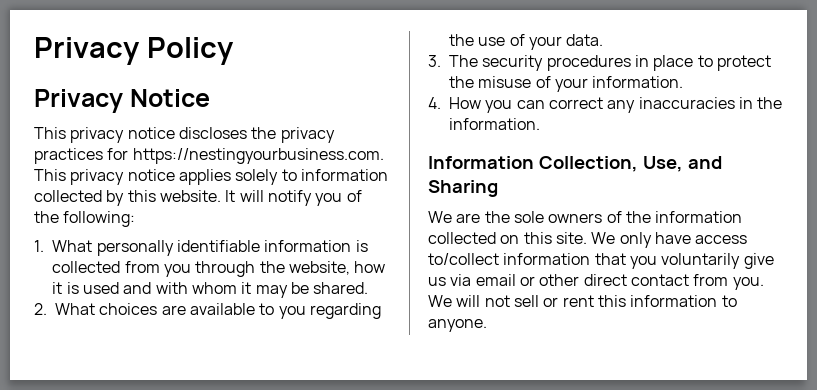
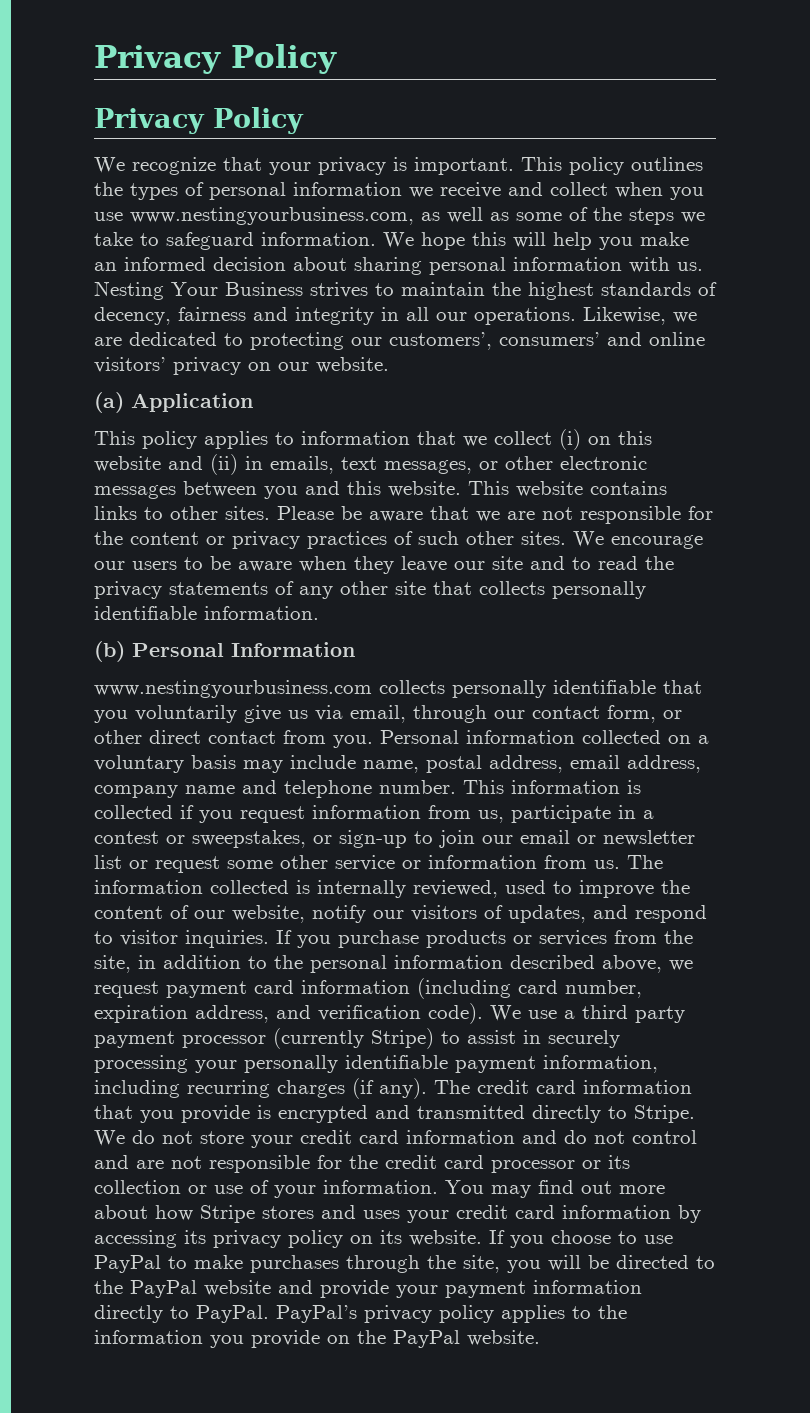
[129,89,210,107] [34,127,335,143] [34,148,384,164] [34,169,388,185] [34,190,362,206] [34,211,136,227] [34,240,368,256] [52,261,386,277] [52,282,369,298] [34,303,381,319] [449,34,604,50] [428,55,771,71] [449,76,684,92] [428,97,783,113] [449,118,540,130] [428,156,722,172] [428,180,498,197] [428,211,743,223] [428,232,748,248] [428,253,591,265] Notice // This privacy notice discloses the privacy practices for https://nestingyourbusiness.com. This privacy notice applies solely to information collected by this website. It will notify you of the following: // 1. What personally identifiable information is collected from you through the website, how it is used and with whom it may be shared. // 2. What choices are available to you regarding the use of your data. // 3. The security procedures in place to protect the misuse of your information. // 4. How you can correct any inaccuracies in the information. // Information Collection, Use, and Sharing // We are the sole owners of the information collected on this site. We only have access to/collect information -> [213,107,304,134] [94,157,703,175] [94,182,704,200] [94,207,705,225] [94,232,689,250] [94,257,703,275] [94,281,717,300] [94,307,697,325] [94,332,705,350] [94,357,389,375] [94,392,253,413] [94,429,652,450] [94,454,647,475] [94,481,667,499] [94,506,713,524] [94,531,703,549] [94,556,674,574] [94,581,646,599] [94,606,319,620] [94,641,355,662] [94,680,656,698] Policy // We recognize that your privacy is important. This policy outlines the types of personal information we receive and collect when you use www.nestingyourbusiness.com, as well as some of the steps we take to safeguard information. We hope this will help you make an informed decision about sharing personal information with us. Nesting Your Business strives to maintain the highest standards of decency, fairness and integrity in all our operations. Likewise, we are dedicated to protecting our customers’, consumers’ and online visitors’ privacy on our website. // (a) Application // This policy applies to information that we collect (i) on this website and (ii) in emails, text messages, or other electronic messages between you and this website. This website contains links to other sites. Please be aware that we are not responsible for the content or privacy practices of such other sites. We encourage our users to be aware when they leave our site and to read the privacy statements of any other site that collects personally identifiable information. // (b) Personal Information // www.nestingyourbusiness.com collects personally identifiable
[475,274,516,286] email -> [350,705,656,723] email, through our contact form,
[428,295,737,307] [428,319,487,332] We will not sell or rent this information to anyone. -> [380,730,709,744] [94,755,701,773] [94,780,641,798] [94,805,654,823] [94,830,695,848] [94,855,663,873] [94,880,690,898] [94,905,707,923] [94,930,693,948] [94,955,693,973] [94,978,642,999] [94,1003,685,1024] [94,1028,620,1049] [94,1055,658,1073] [94,1078,692,1099] [94,1105,695,1123] [94,1130,697,1148] [94,1155,630,1173] [94,1180,665,1198] [94,1205,701,1223] [94,1230,673,1248] [94,1255,715,1273] [94,1280,642,1298] [94,1305,627,1323] [94,1330,540,1348] Personal information collected on a voluntary basis may include name, postal address, email address, company name and telephone number. This information is collected if you request information from us, participate in a contest or sweepstakes, or sign-up to join our email or newsletter list or request some other service or information from us. The information collected is internally reviewed, used to improve the content of our website, notify our visitors of updates, and respond to visitor inquiries. If you purchase products or services from the site, in addition to the personal information described above, we request payment card information (including card number, expiration address, and verification code). We use a third party payment processor (currently Stripe) to assist in securely processing your personally identifiable payment information, including recurring charges (if any). The credit card information that you provide is encrypted and transmitted directly to Stripe. We do not store your credit card information and do not control and are not responsible for the credit card processor or its collection or use of your information. You may find out more about how Stripe stores and uses your credit card information by accessing its privacy policy on its website. If you choose to use PayPal to make purchases through the site, you will be directed to the PayPal website and provide your payment information directly to PayPal. PayPal’s privacy policy applies to the information you provide on the PayPal website.

